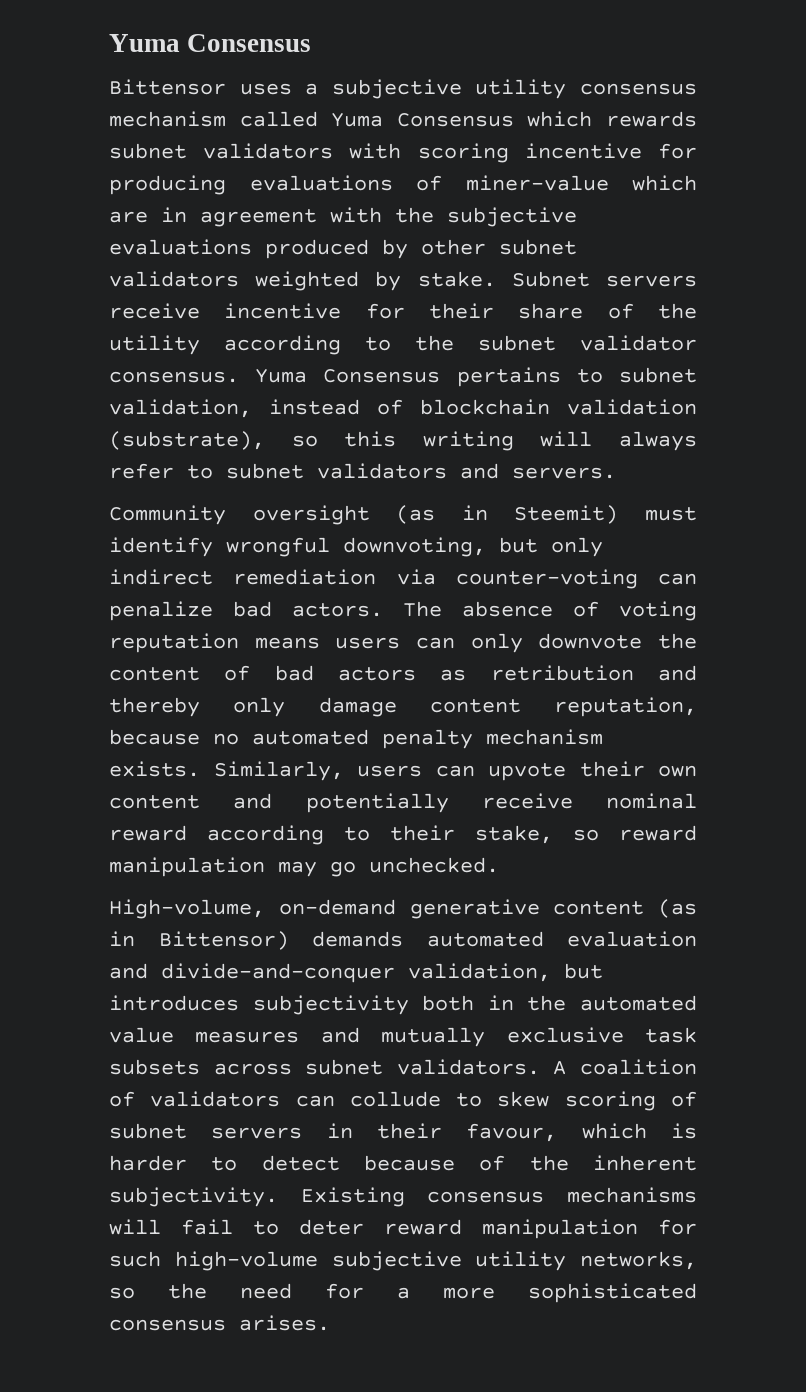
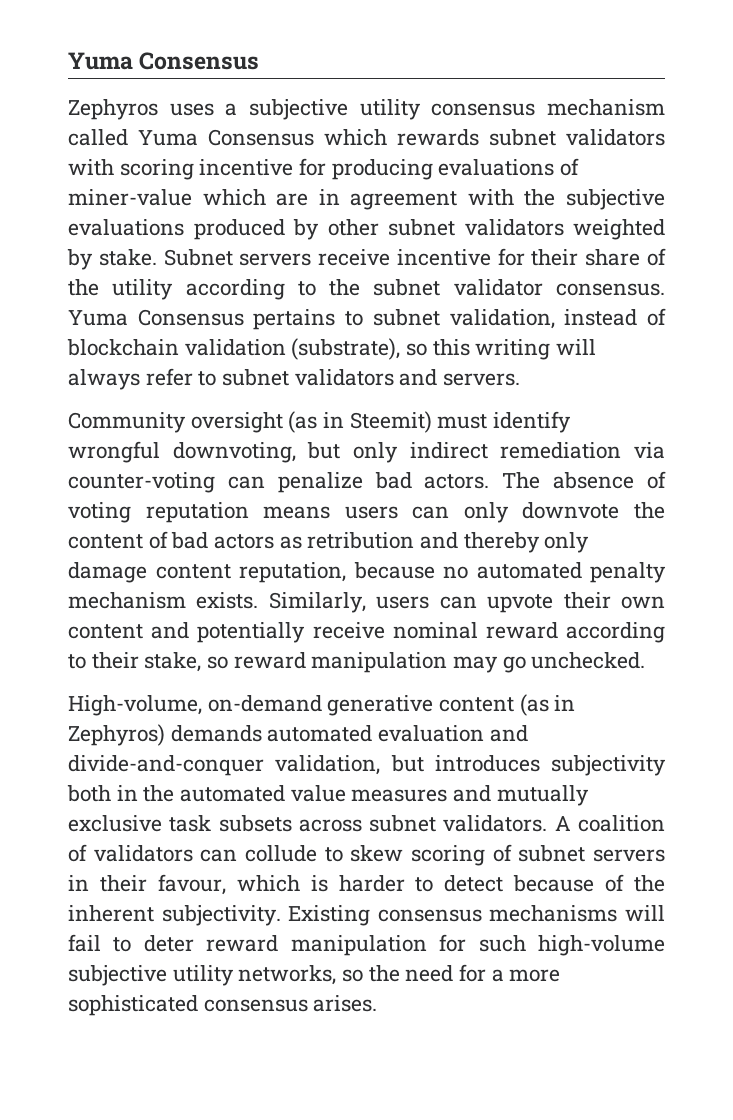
[109,79,226,95] Bittensor -> [68,99,158,120] Zephyros
[158,931,289,950] Bittensor) -> [68,724,165,746] Zephyros)

